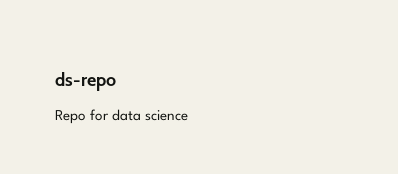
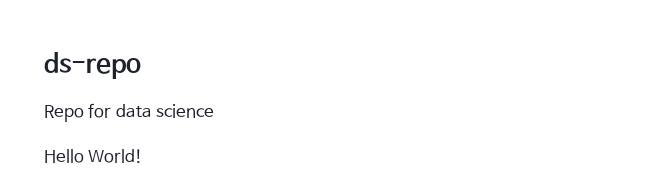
(189, 115) none -> [44,149,144,163] // Hello World!

